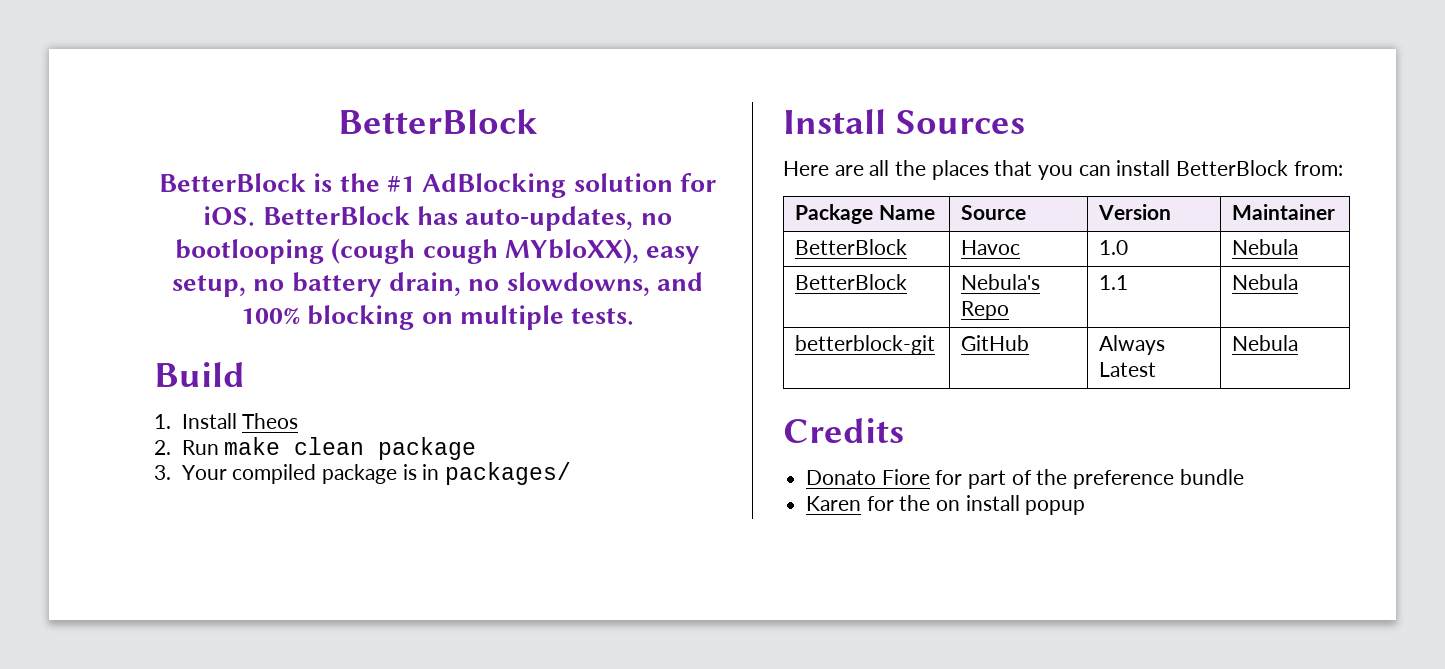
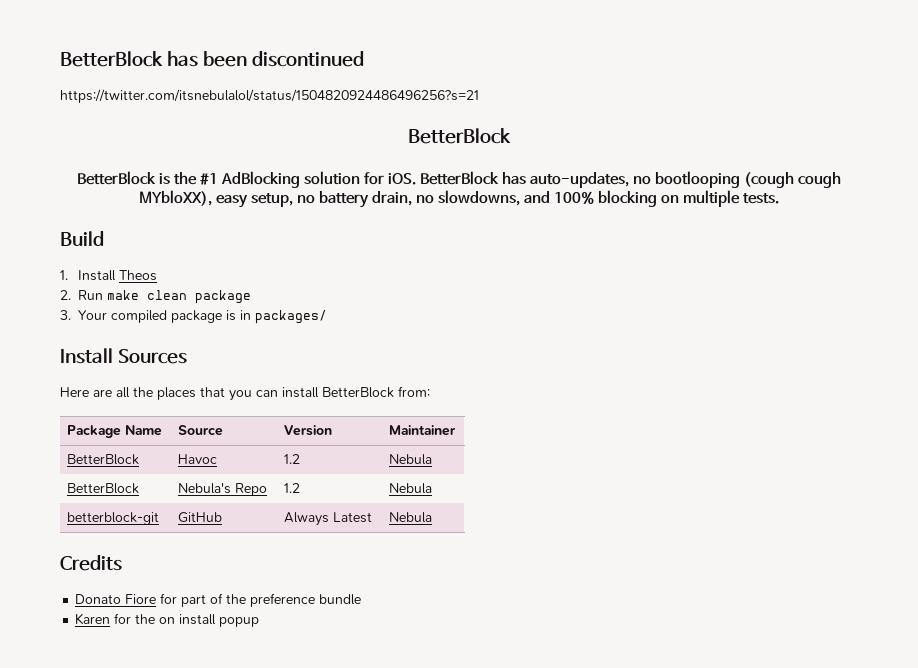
[338,109,537,134] BetterBlock -> [60,51,364,67] [60,89,479,103] [408,128,511,144] BetterBlock has been discontinued // https://twitter.com/itsnebulalol/status/1504820924486496256?s=21 // BetterBlock
[1099,240,1129,255] 1.0 -> [284,454,301,464] 1.2
[1099,275,1129,290] 1.1 -> [284,483,301,493] 1.2

